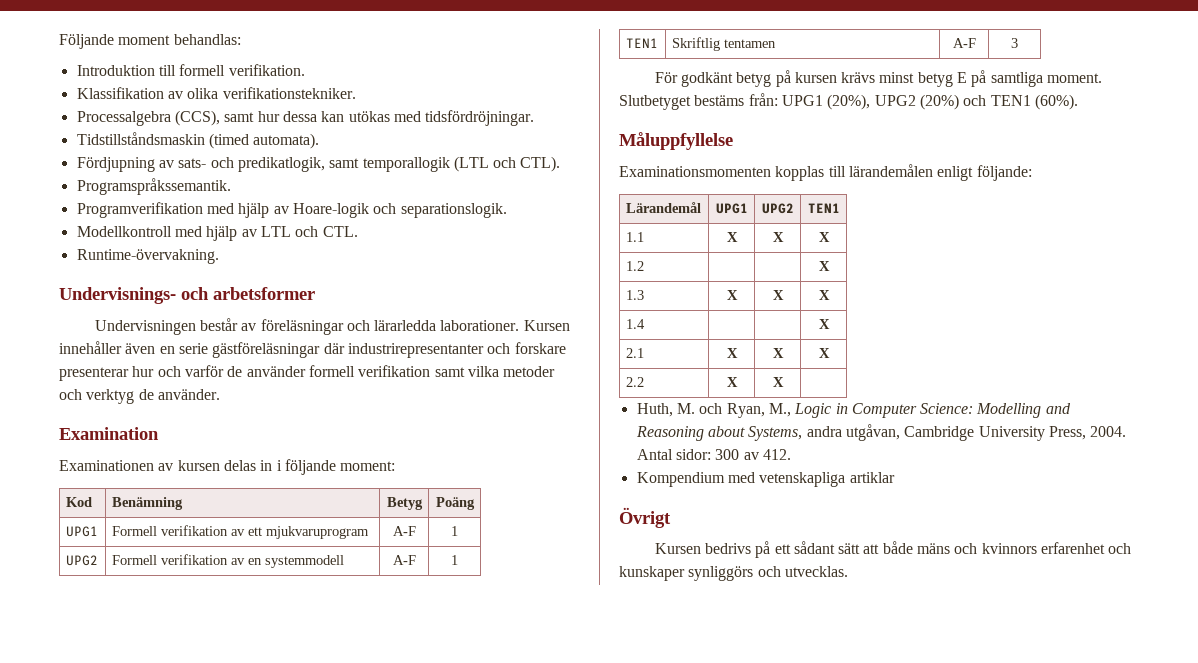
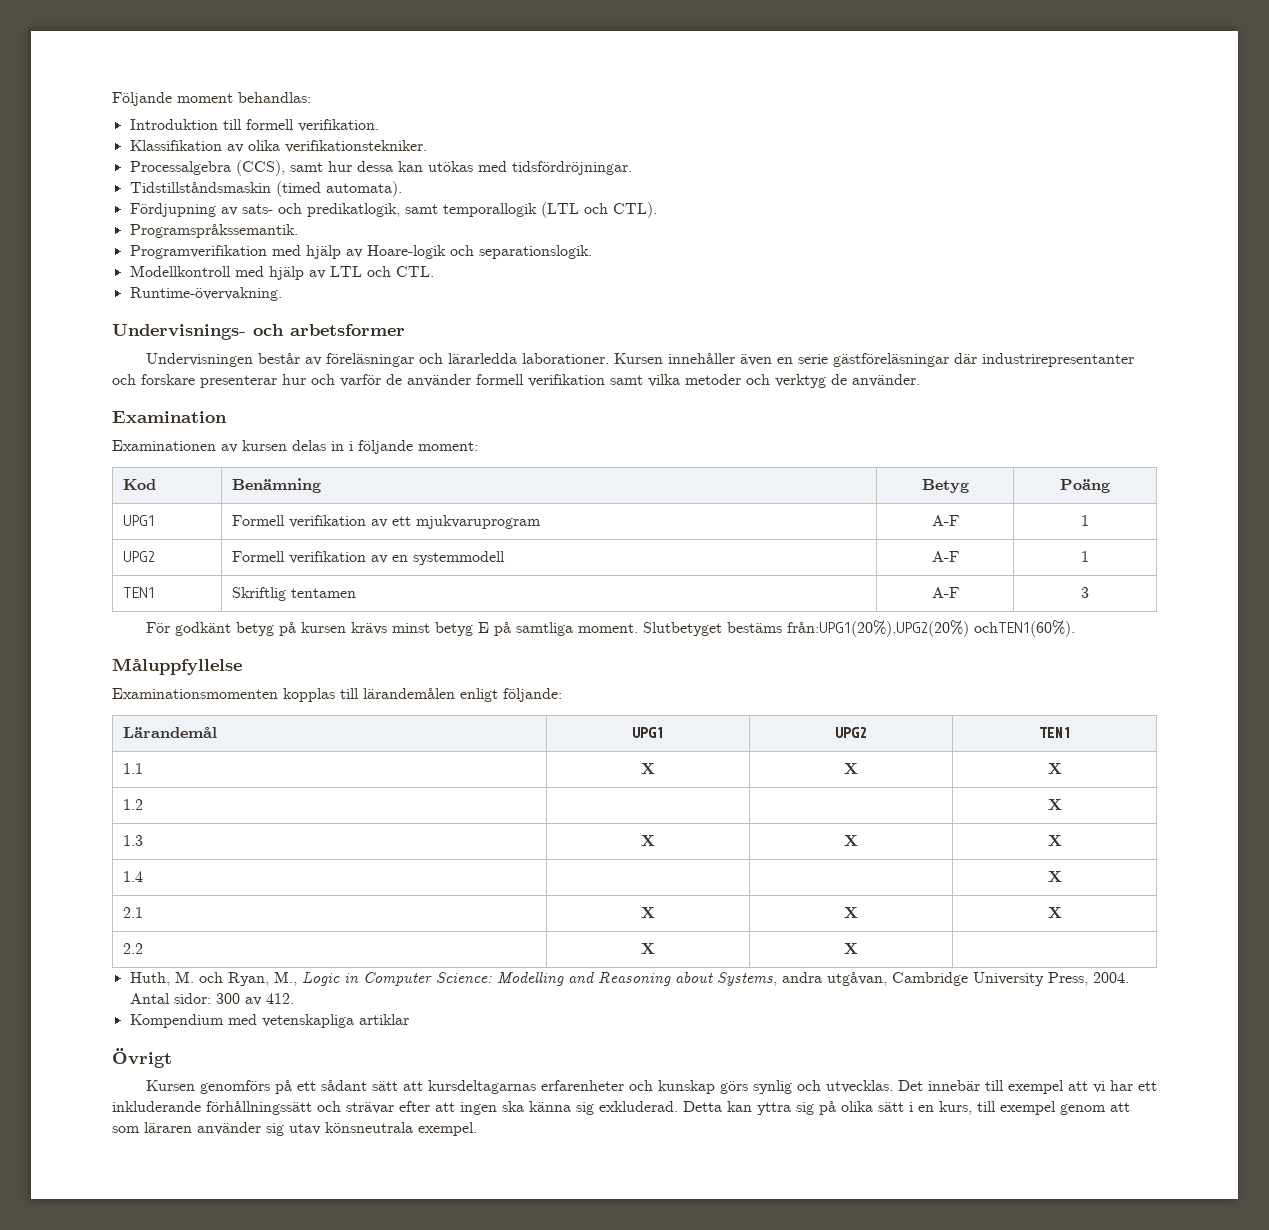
[748,93,1078,110] från: UPG1 (20%), UPG2 (20%) och TEN1 (60%). -> [786,620,1075,637] från:UPG1(20%),UPG2(20%) ochTEN1(60%).
[704,543,751,554] bedrivs -> [199,1080,270,1094] genomförs
[882,541,1132,554] [619,566,848,581] både mäns och kvinnors erfarenhet och kunskaper synliggörs och utvecklas. -> [427,1080,1157,1094] [112,1101,1130,1115] [112,1122,477,1136] kursdeltagarnas erfarenheter och kunskap görs synlig och utvecklas. Det innebär till exempel att vi har ett inkluderande förhållningssätt och strävar efter att ingen ska känna sig exkluderad. Detta kan yttra sig på olika sätt i en kurs, till exempel genom att som läraren använder sig utav könsneutrala exempel.

